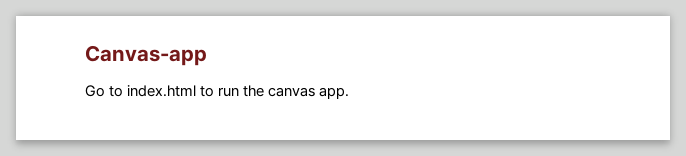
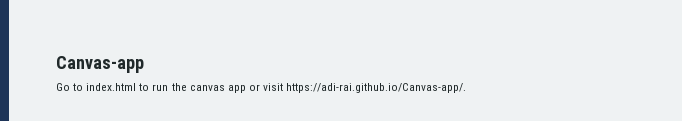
[319,87,350,99] app. -> [227,83,467,93] app or visit https://adi-rai.github.io/Canvas-app/.

